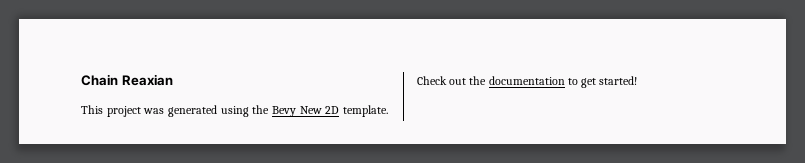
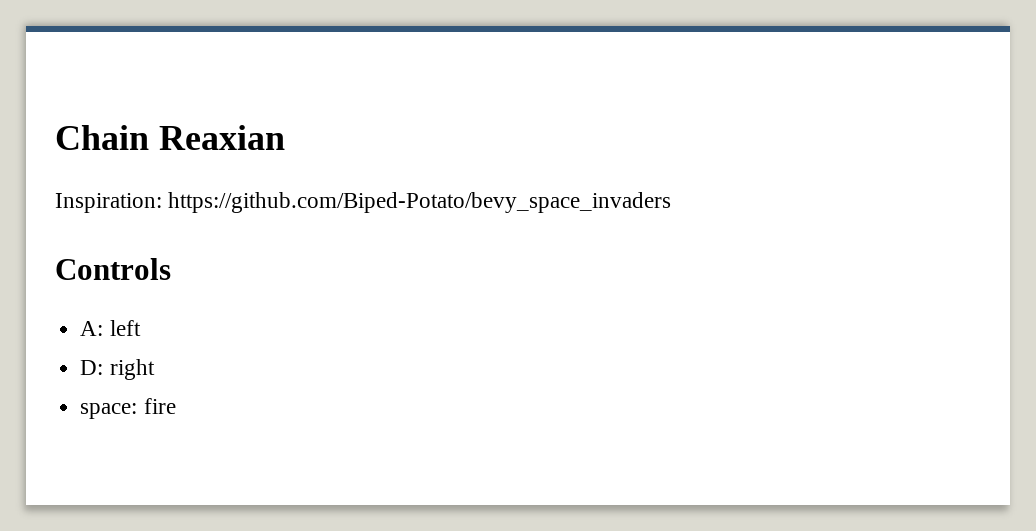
[81,105,388,117] [417,76,638,88] This project was generated using the Bevy New 2D template. Check out the documentation to get started! -> [55,192,672,213] [55,258,171,280] [80,320,141,336] [80,359,155,380] [80,398,176,419] Inspiration: https://github.com/Biped-Potato/bevy_space_invaders // Controls // A: left // D: right // space: fire

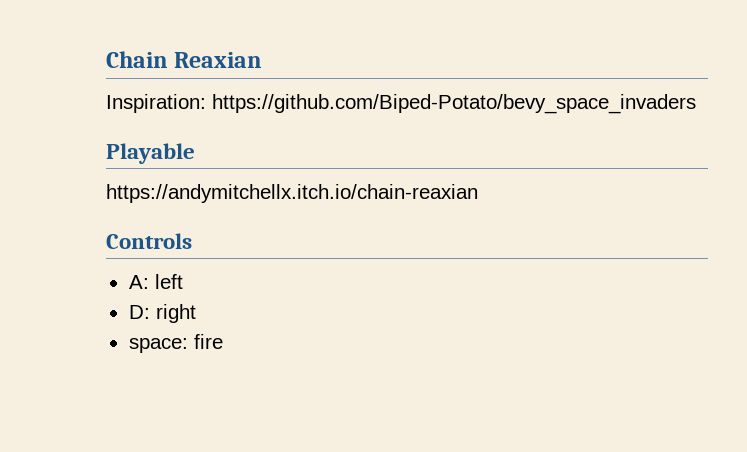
(672, 202) none -> [106,143,195,164] [106,184,478,203] // Playable // https://andymitchellx.itch.io/chain-reaxian

